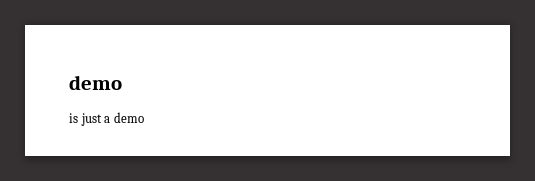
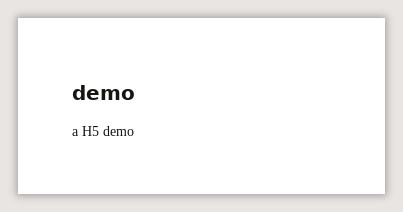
[69,113,111,126] is just a -> [72,126,99,136] a H5

